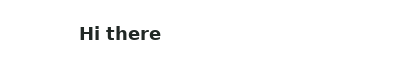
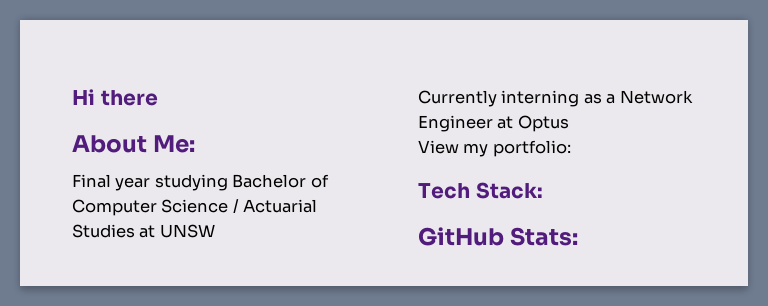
(161, 33) none -> [72,135,196,153] [72,174,329,191] [72,199,318,216] [72,224,215,238] [418,90,693,107] [418,115,569,132] [418,140,571,157] [418,182,543,199] [418,227,579,246] // About Me: // Final year studying Bachelor of Computer Science / Actuarial Studies at UNSW // Currently interning as a Network Engineer at Optus // View my portfolio: // Tech Stack: // GitHub Stats:

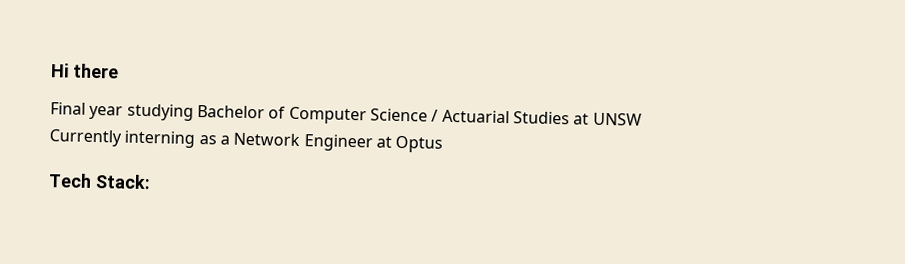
[72,135,196,153] // About Me: -> (119, 71) none
[418,140,571,157] // View my portfolio: -> (444, 144) none
[418,227,579,246] // GitHub Stats: -> (151, 182) none

